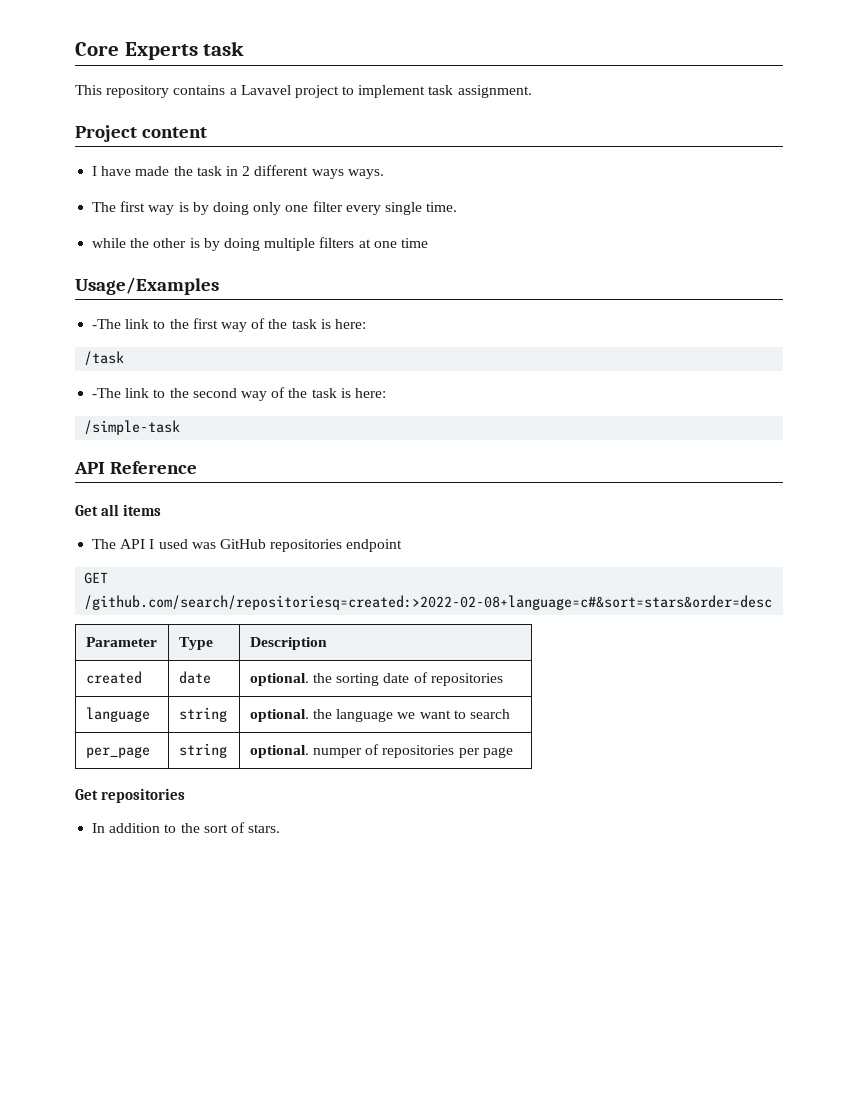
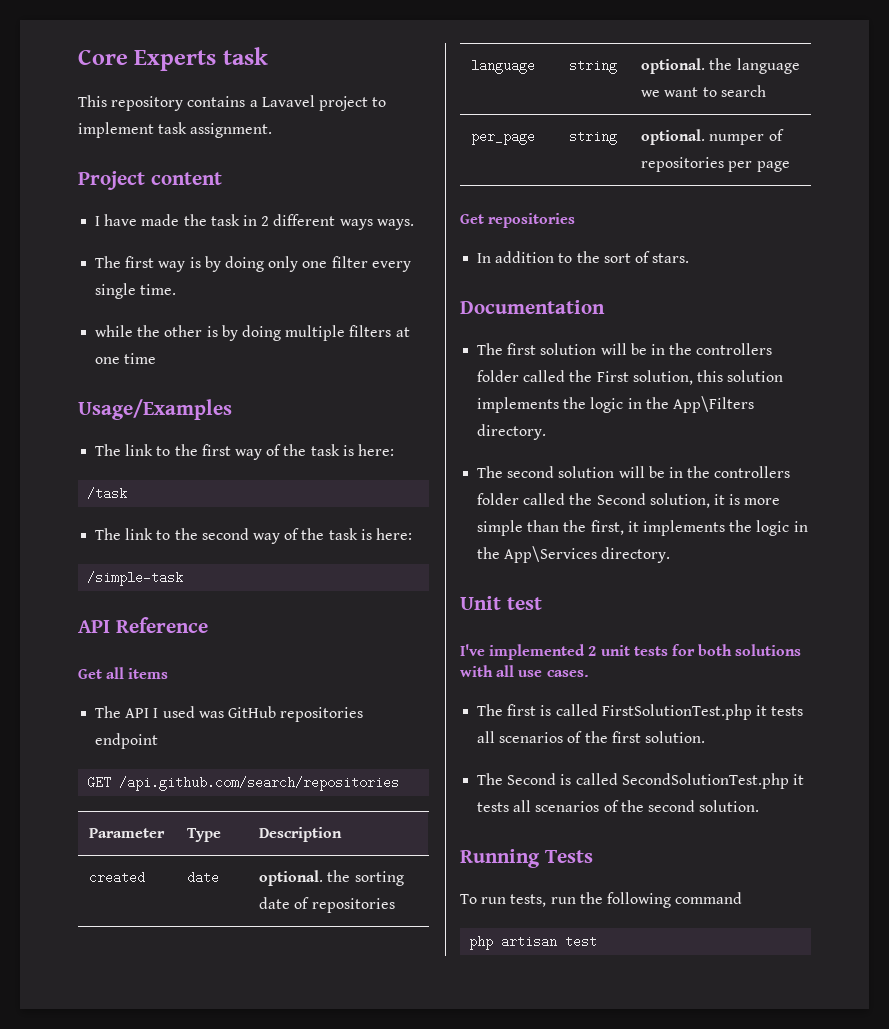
[92,319,122,329] -The -> [95,444,122,456] The
[92,388,122,398] -The -> [95,528,122,540] The
[84,595,773,610] /github.com/search/repositoriesq=created:>2022-02-08+language=c#&sort=stars&order=desc -> [119,776,400,791] /api.github.com/search/repositories
(281, 828) none -> [460,300,605,314] [477,343,773,355] [477,370,784,385] [477,396,754,413] [477,424,547,440] [477,466,791,478] [477,493,781,508] [477,520,808,536] [477,546,671,563] [460,596,542,610] [460,644,802,660] [460,665,589,677] [477,704,804,720] [477,731,705,743] [477,773,804,789] [477,800,760,812] [460,849,593,868] [460,892,743,908] [469,935,598,950] // Documentation // The first solution will be in the controllers folder called the First solution, this solution implements the logic in the App\Filters directory. // The second solution will be in the controllers folder called the Second solution, it is more simple than the first, it implements the logic in the App\Services directory. // Unit test // I've implemented 2 unit tests for both solutions with all use cases. // The first is called FirstSolutionTest.php it tests all scenarios of the first solution. // The Second is called SecondSolutionTest.php it tests all scenarios of the second solution. // Running Tests // To run tests, run the following command // php artisan test

